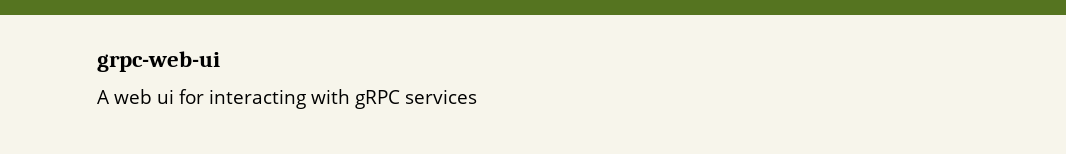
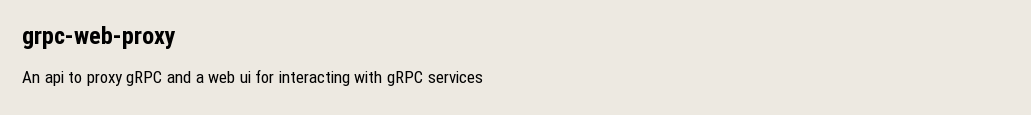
[97,51,220,72] [97,90,110,104] grpc-web-ui // A -> [22,26,176,49] [22,71,204,86] grpc-web-proxy // An api to proxy gRPC and a

